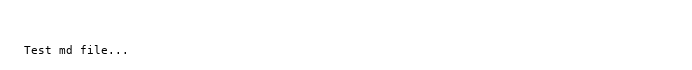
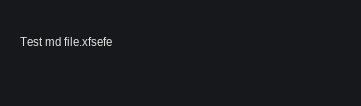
[80,45,129,54] file... -> [64,37,113,46] file.xfsefe

